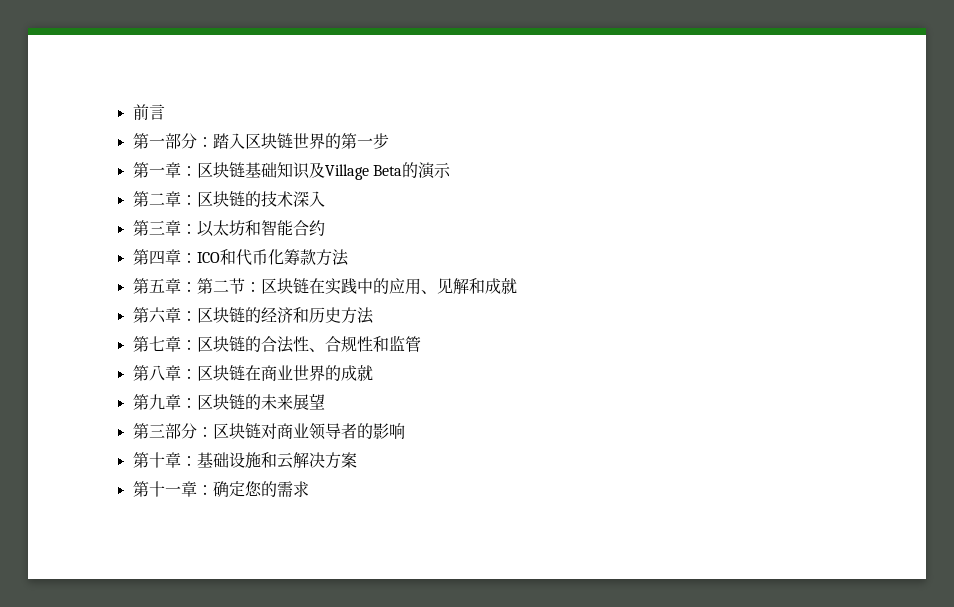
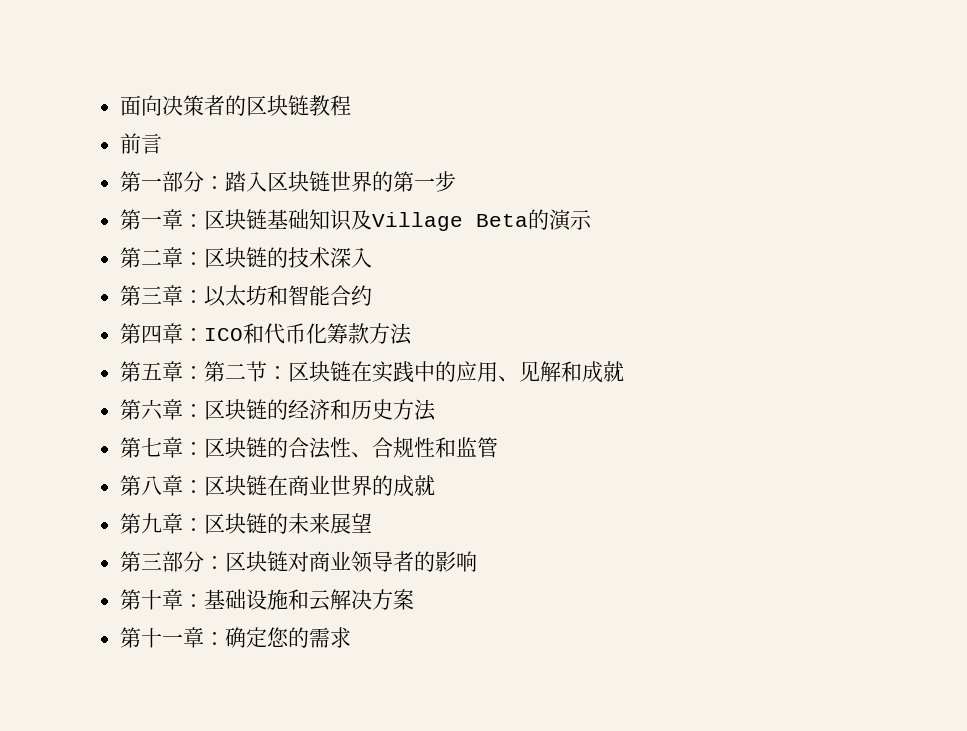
(132, 112) none -> [120,95,352,116] 面向决策者的区块链教程 //

